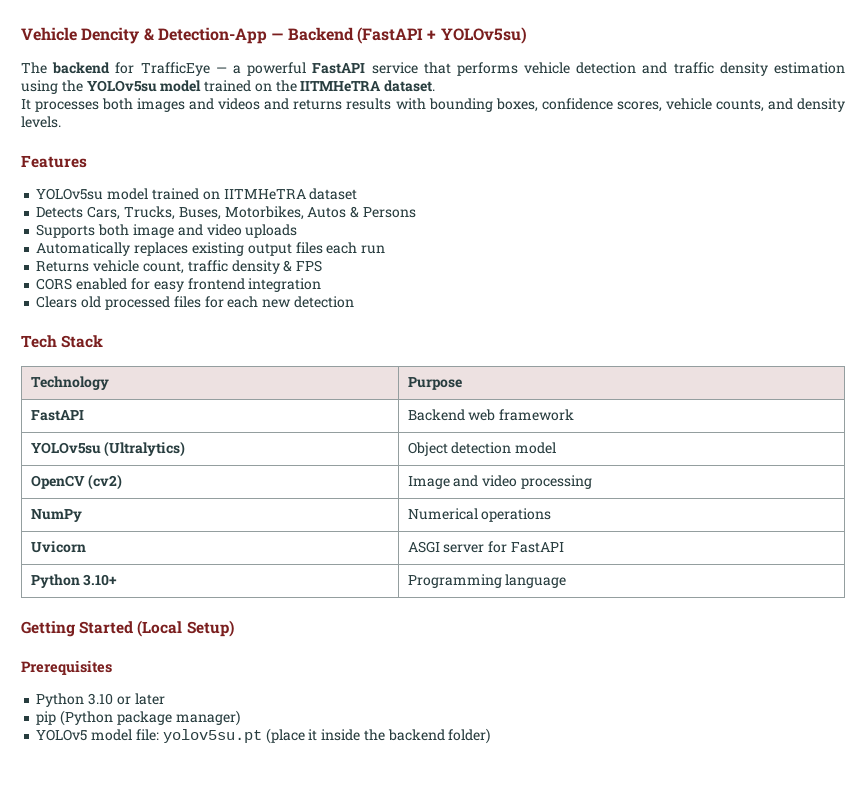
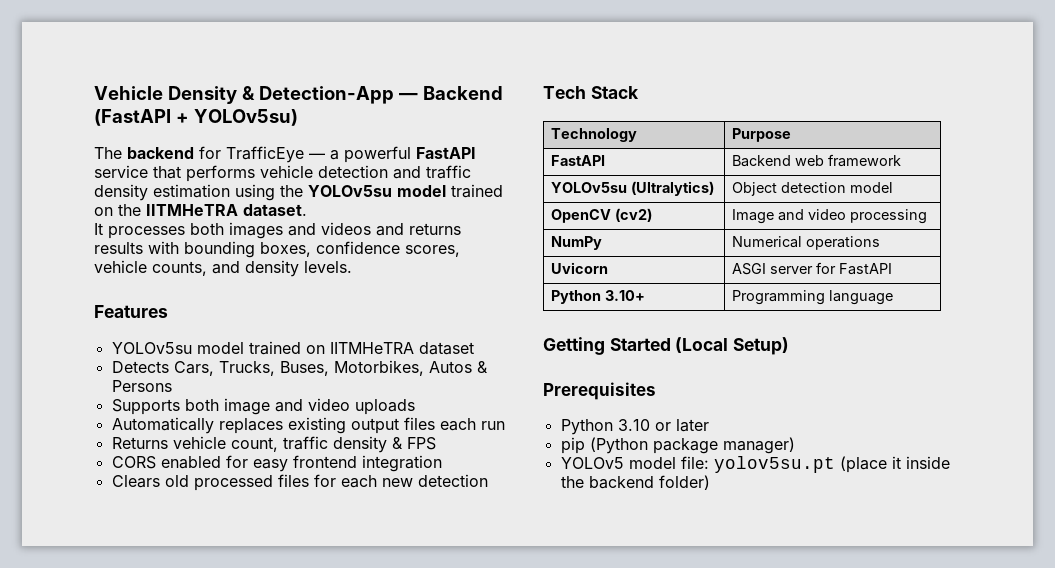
[81,27,140,44] Dencity -> [167,86,237,104] Density

